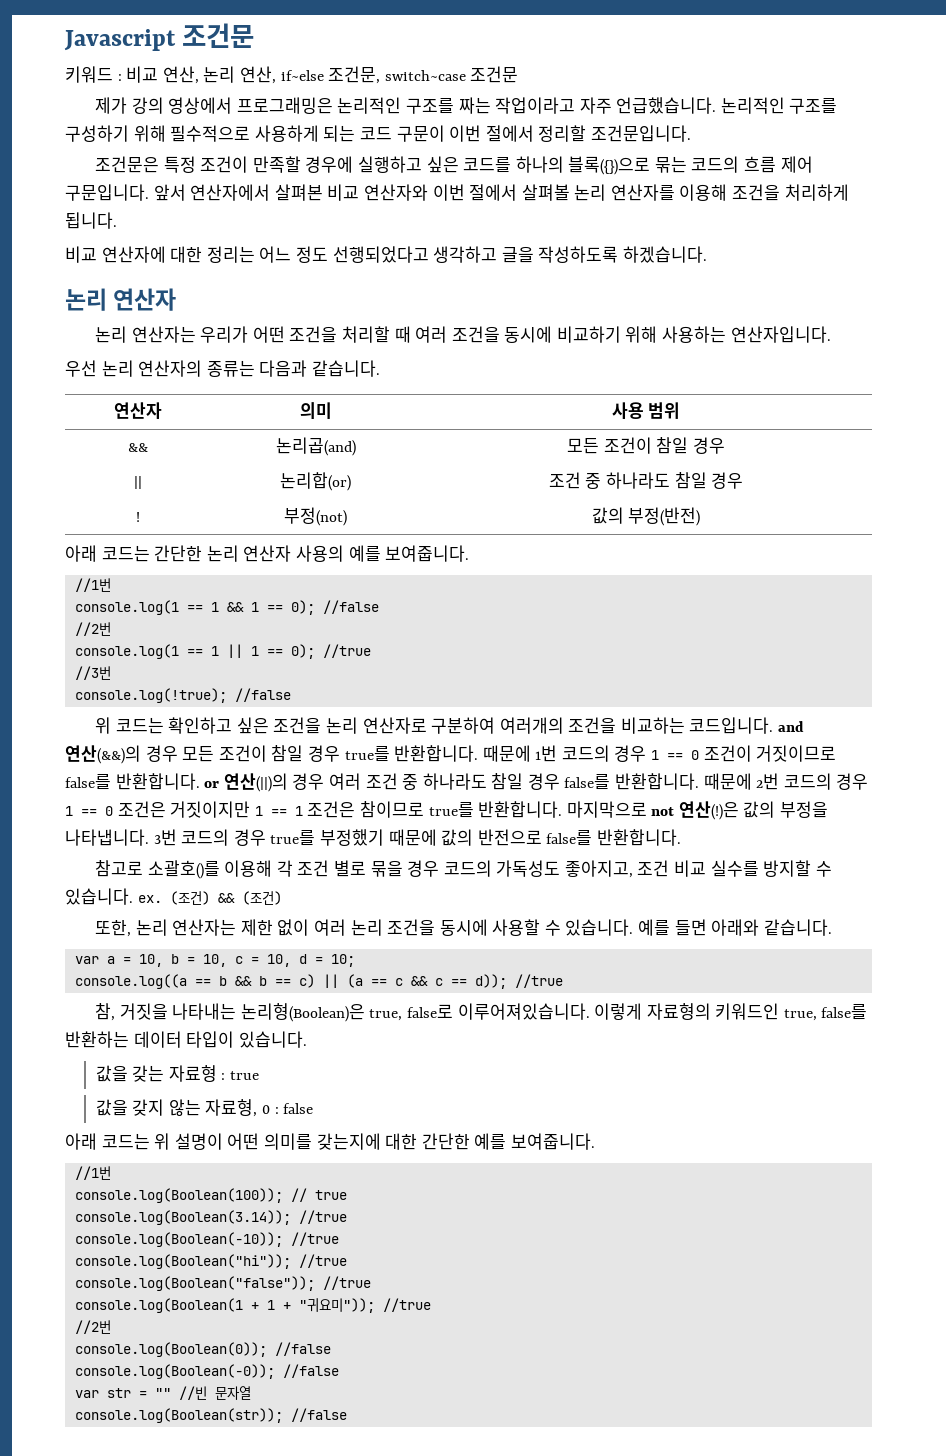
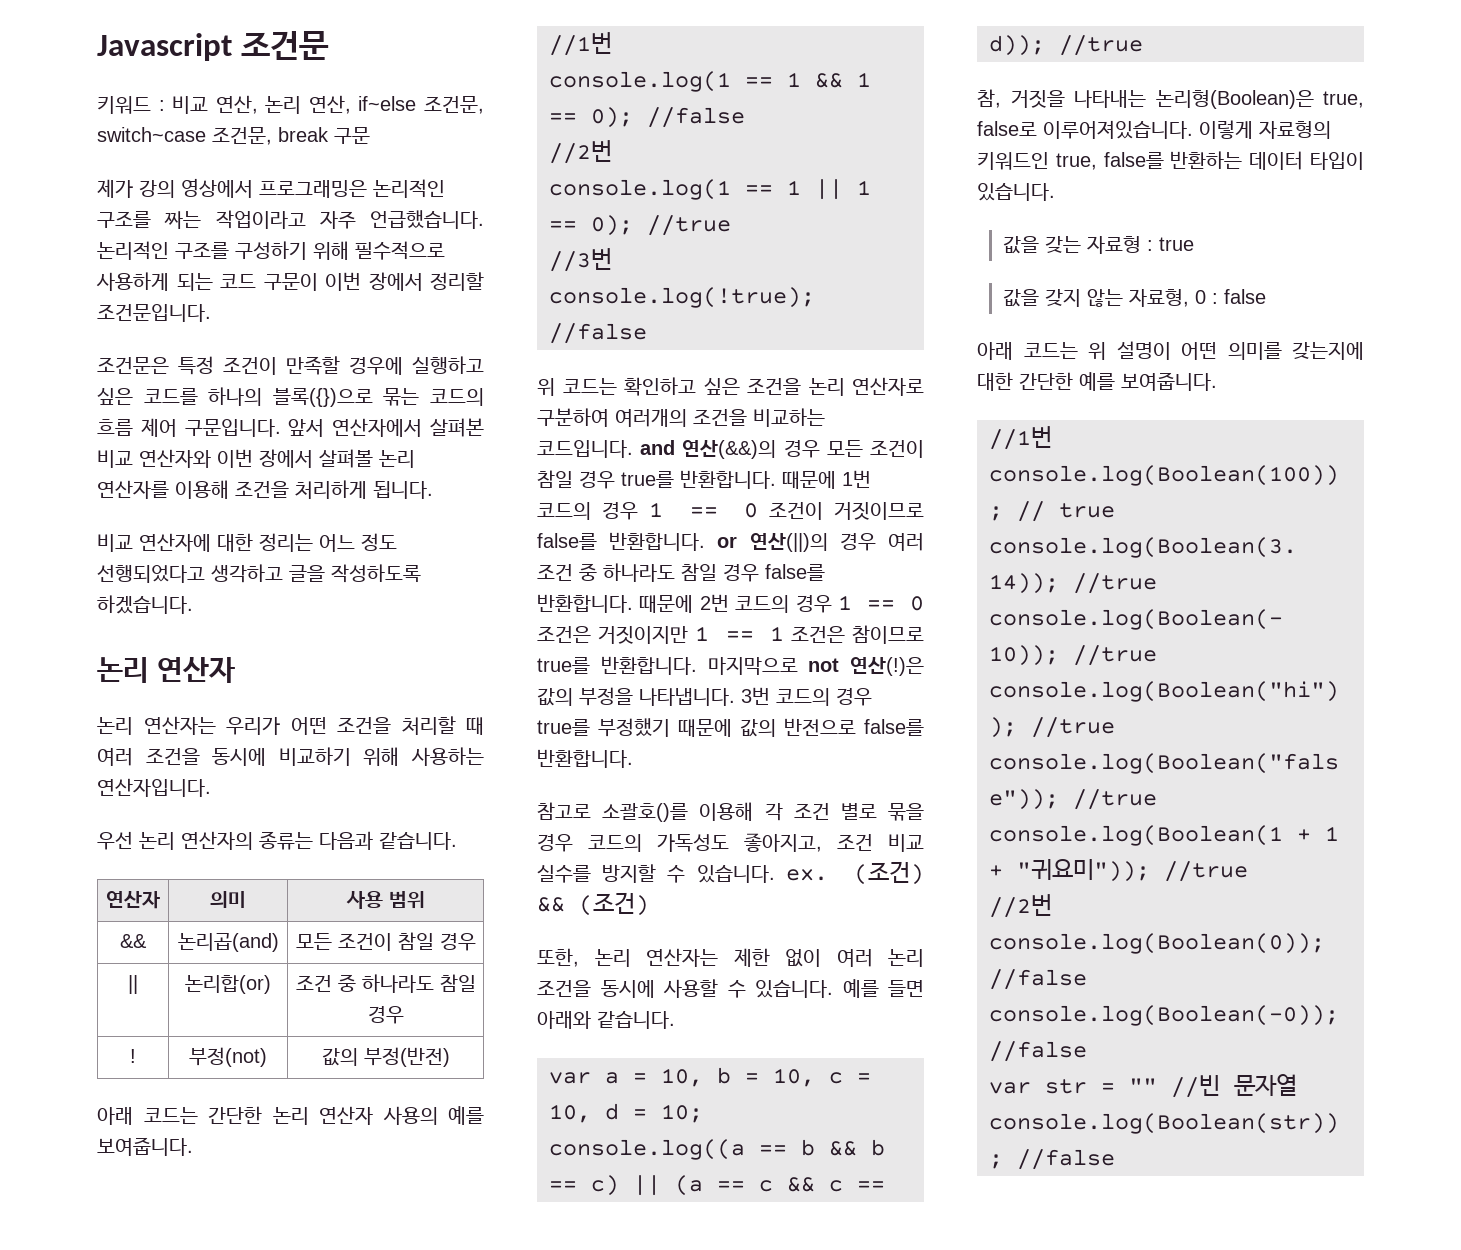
[470,66,519,83] 조건문 -> [212,127,370,145] 조건문, break 구문
[485,125,534,142] 절에서 -> [368,272,423,291] 장에서
[469,184,518,201] 절에서 -> [259,449,313,468] 장에서

